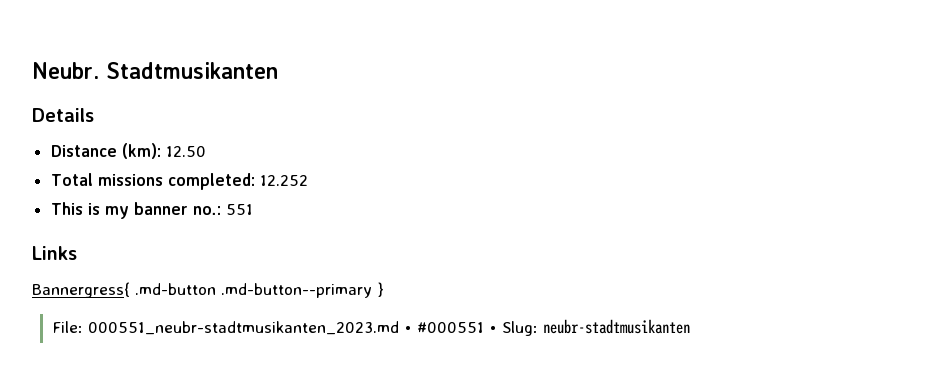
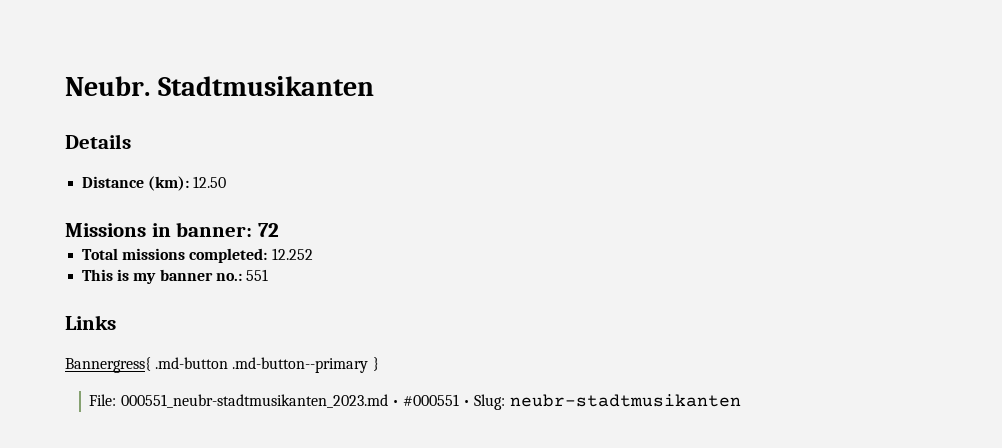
(206, 151) none -> [65,222,280,237] // Missions in banner: 72

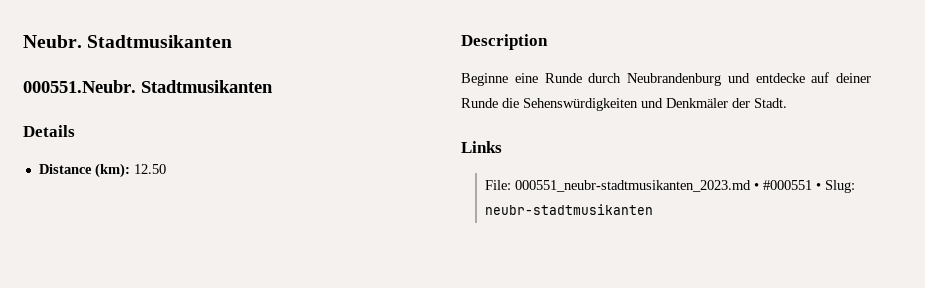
(374, 86) none -> [23,80,273,93] // 000551.Neubr. Stadtmusikanten
[65,222,280,237] [82,248,313,263] [82,269,268,284] [65,315,116,330] [65,357,379,373] Missions in banner: 72 // Total missions completed: 12.252 // This is my banner no.: 551 // Links // Bannergress{ .md-button .md-button--primary } -> [461,34,548,50] [461,72,871,86] [461,98,787,111] [461,141,502,153] Description // Beginne eine Runde durch Neubrandenburg und entdecke auf deiner Runde die Sehenswürdigkeiten und Denkmäler der Stadt. // Links

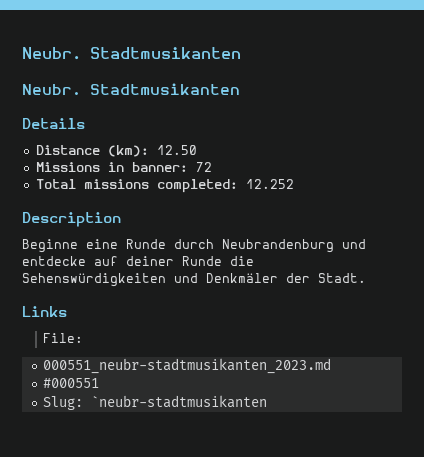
[23,35,233,48] [23,80,136,93] Neubr. Stadtmusikanten // 000551.Neubr. -> [22,47,241,60] [22,84,81,96] Neubr. Stadtmusikanten // Neubr.
(166, 169) none -> [35,162,212,172] [35,179,294,193] // Missions in banner: 72 // Total missions completed: 12.252
(511, 185) none -> (84, 338) //
[753,183,759,190] • -> (332, 366) //
[815,180,855,193] [484,204,653,215] • Slug: neubr-stadtmusikanten -> [43,395,268,410] // Slug: `neubr-stadtmusikanten

